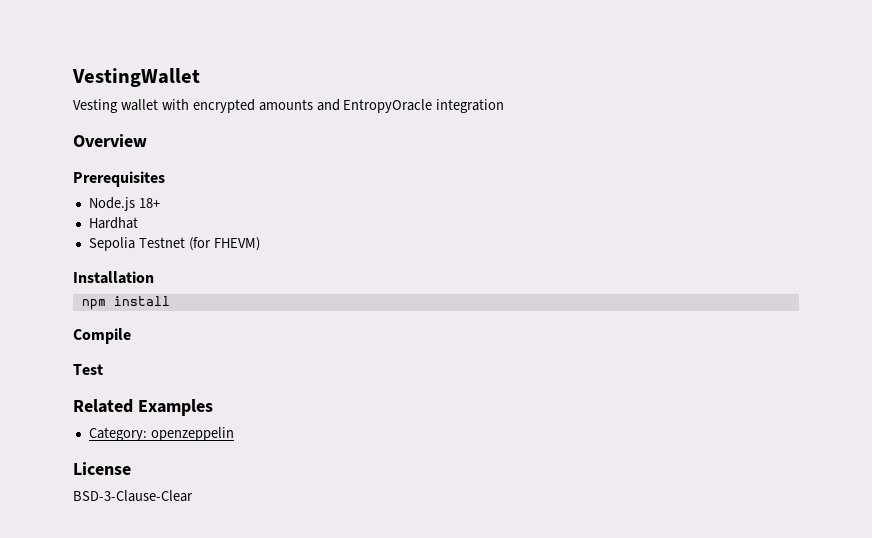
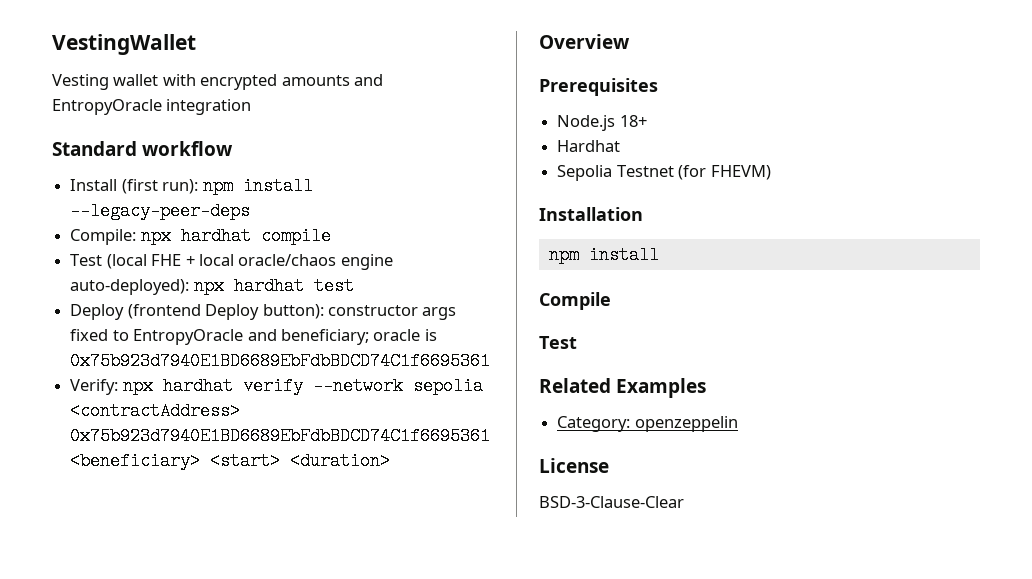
(505, 106) none -> [52,141,234,156] [70,177,313,195] [70,202,251,220] [70,227,331,245] [70,254,393,270] [70,277,354,295] [70,304,457,320] [70,329,437,345] [70,352,491,370] [70,377,483,395] [70,402,241,420] [70,427,491,445] [70,452,391,470] // Standard workflow // Install (first run): npm install --legacy-peer-deps // Compile: npx hardhat compile // Test (local FHE + local oracle/chaos engine auto-deployed): npx hardhat test // Deploy (frontend Deploy button): constructor args fixed to EntropyOracle and beneficiary; oracle is 0x75b923d7940E1BD6689EbFdbBDCD74C1f6695361 // Verify: npx hardhat verify --network sepolia <contractAddress> 0x75b923d7940E1BD6689EbFdbBDCD74C1f6695361 <beneficiary> <start> <duration>

